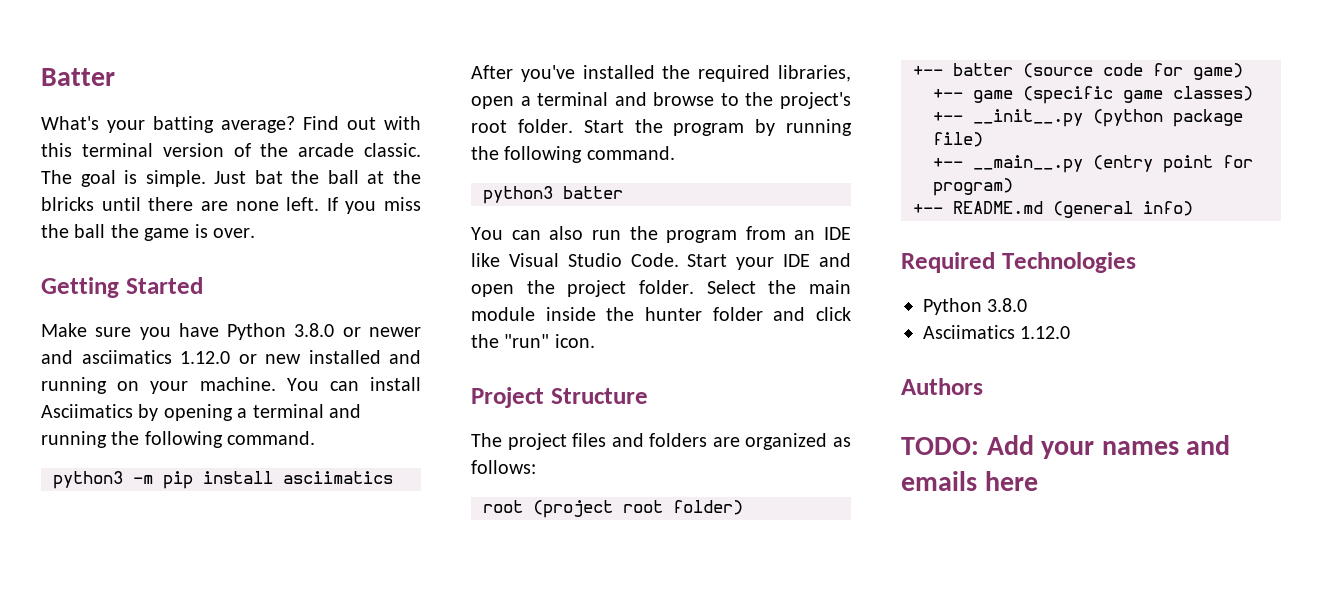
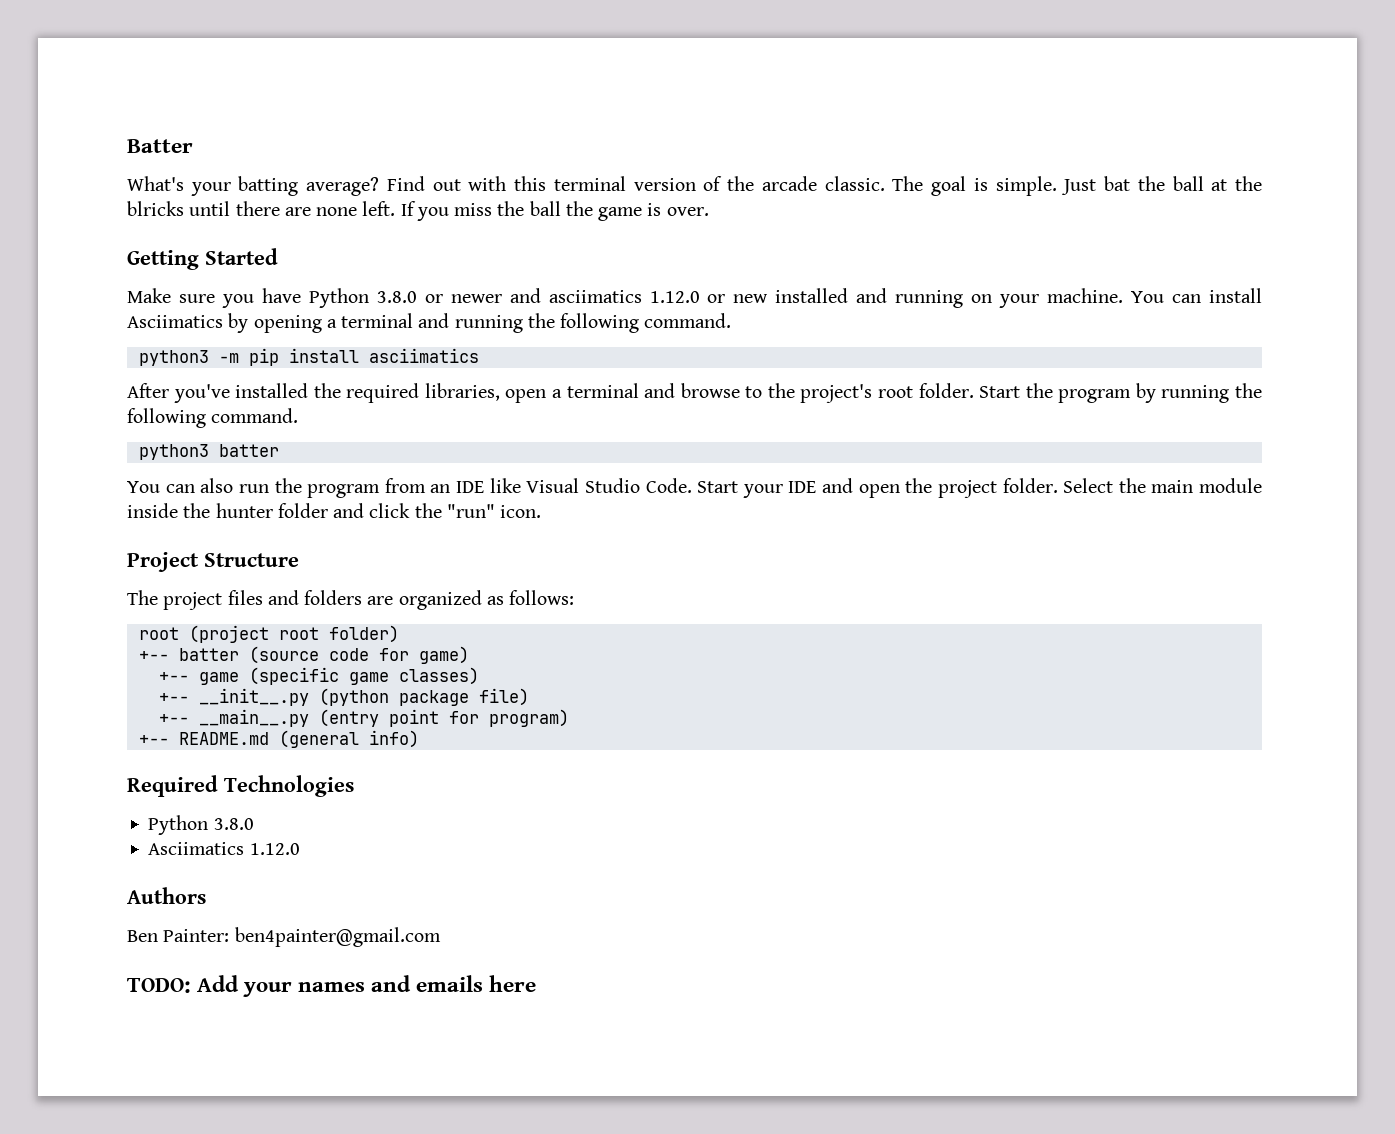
(983, 386) none -> [127,927,441,947] // Ben Painter: ben4painter@gmail.com

